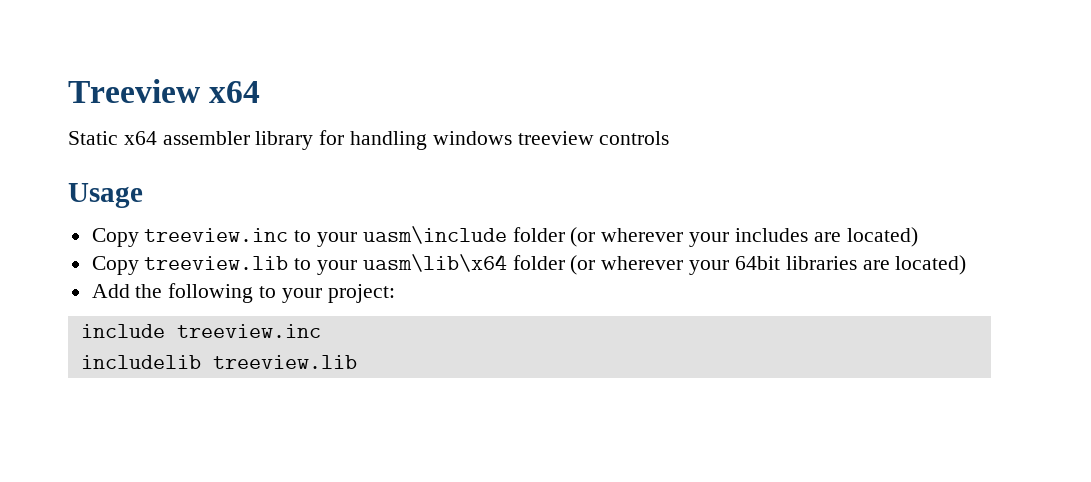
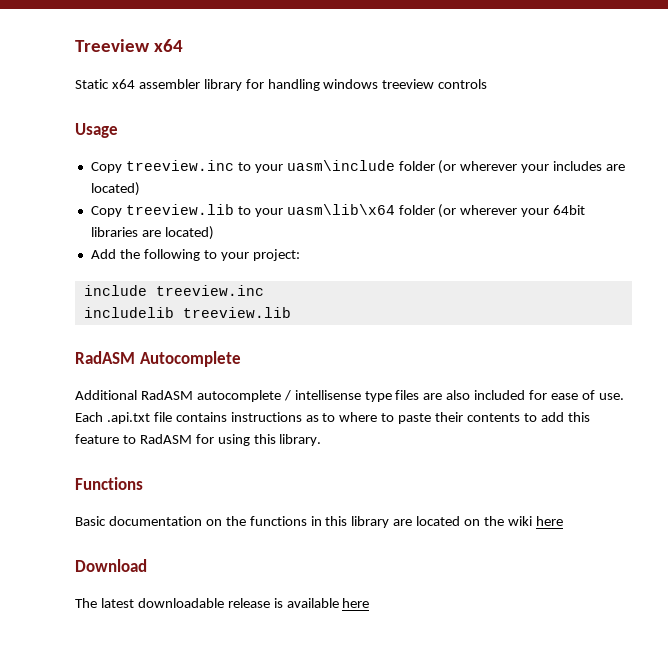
(357, 362) none -> [75,351,241,367] [75,390,624,402] [75,412,590,424] [75,434,322,446] [75,477,143,490] [75,516,563,528] [75,559,147,572] [75,598,370,608] // RadASM Autocomplete // Additional RadASM autocomplete / intellisense type files are also included for ease of use. Each .api.txt file contains instructions as to where to paste their contents to add this feature to RadASM for using this library. // Functions // Basic documentation on the functions in this library are located on the wiki here // Download // The latest downloadable release is available here

